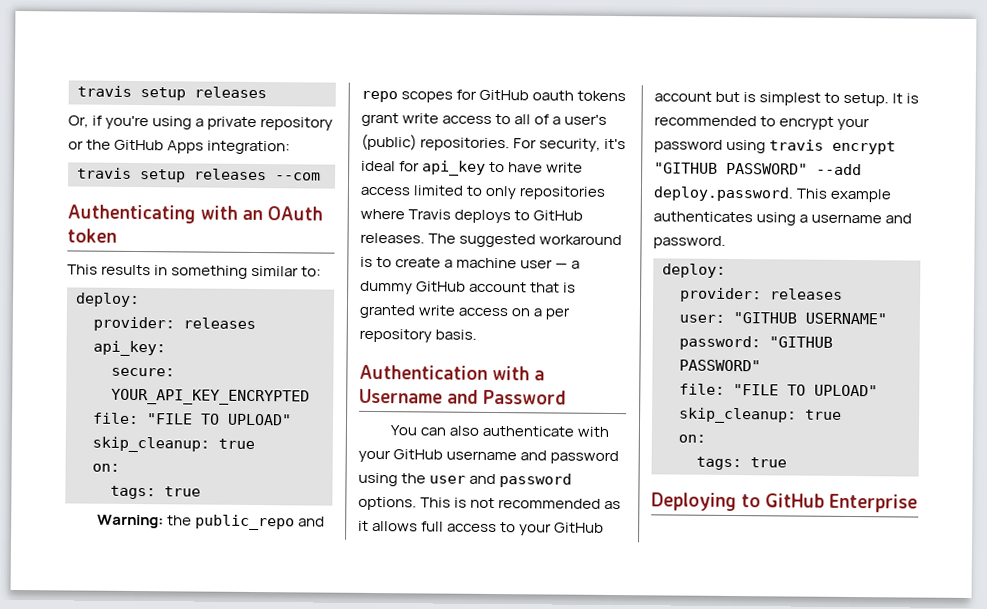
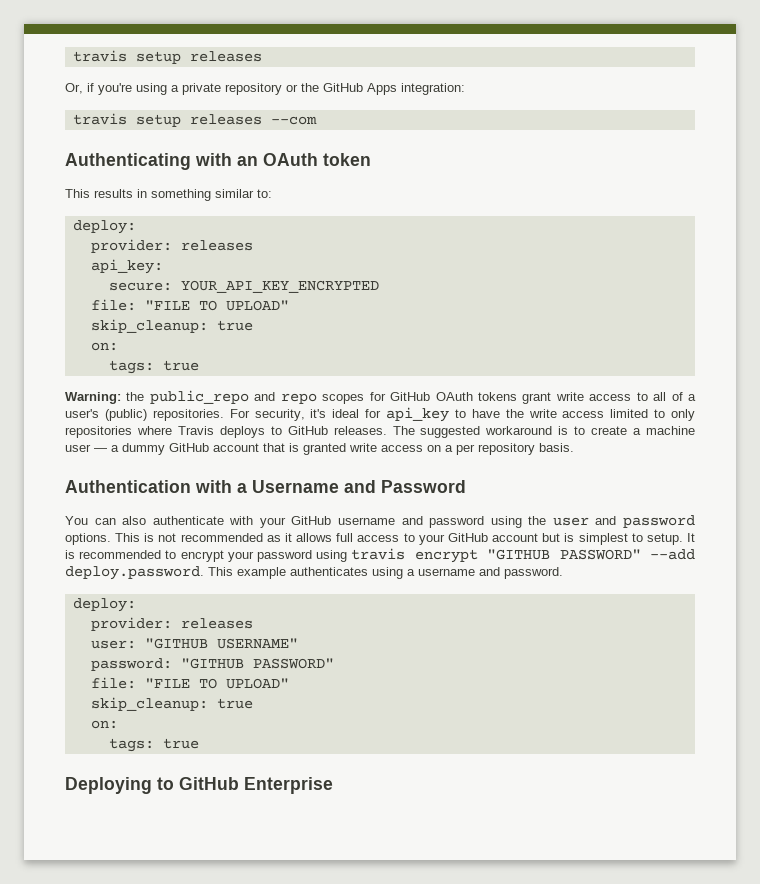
[532,90,575,101] oauth -> [435,392,473,401] OAuth
(544, 167) none -> [505,409,524,418] the

